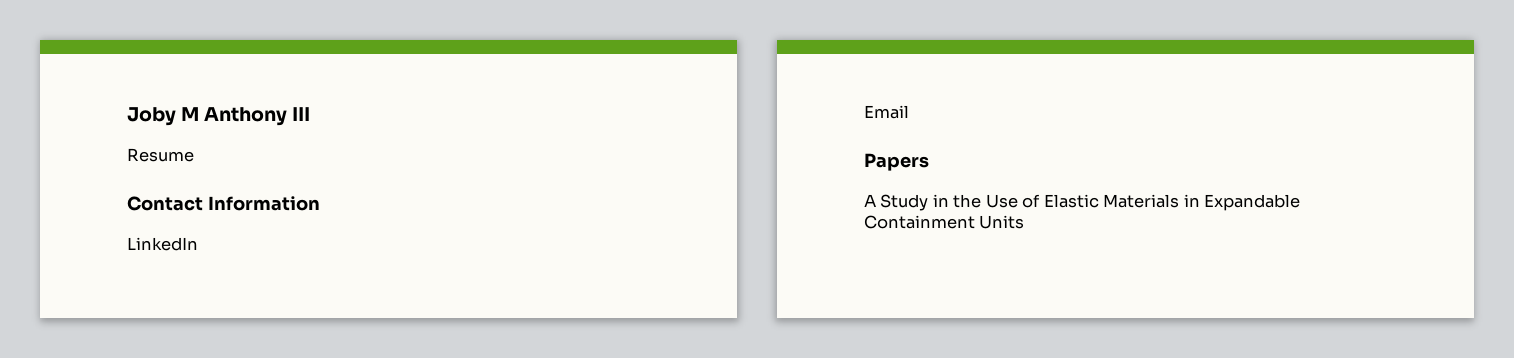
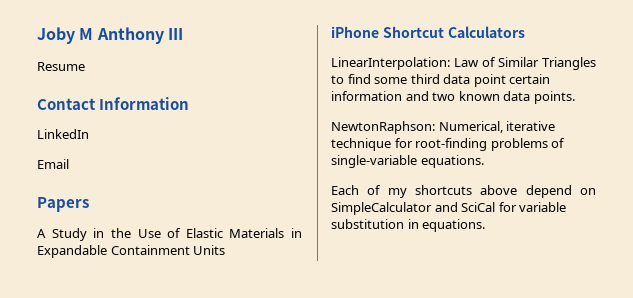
(1025, 222) none -> [331,26,525,38] [331,57,596,70] [331,74,551,87] [331,91,575,104] [331,121,556,134] [331,138,566,151] [331,155,484,168] [331,185,596,198] [331,202,567,215] [331,219,486,232] // iPhone Shortcut Calculators // LinearInterpolation: Law of Similar Triangles to find some third data point certain information and two known data points. // NewtonRaphson: Numerical, iterative technique for root-finding problems of single-variable equations. // Each of my shortcuts above depend on SimpleCalculator and SciCal for variable substitution in equations.

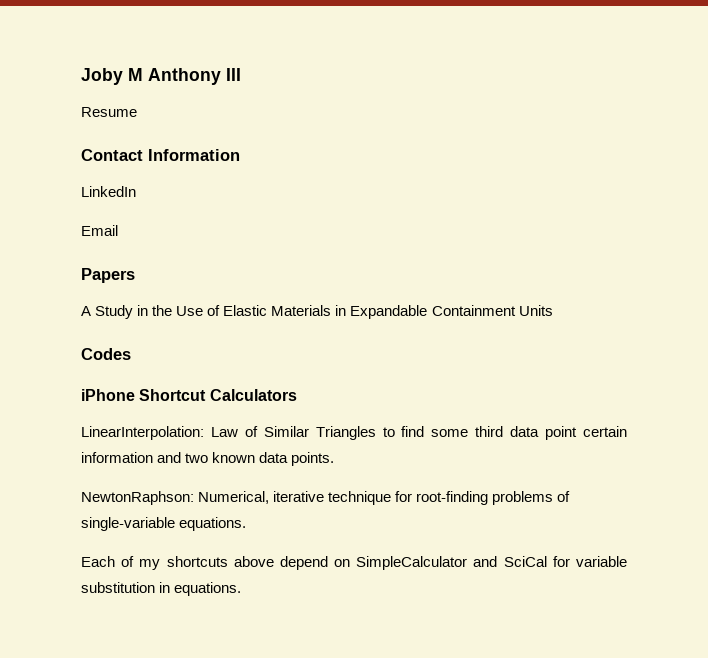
(226, 250) none -> [81,348,131,360] // Codes

